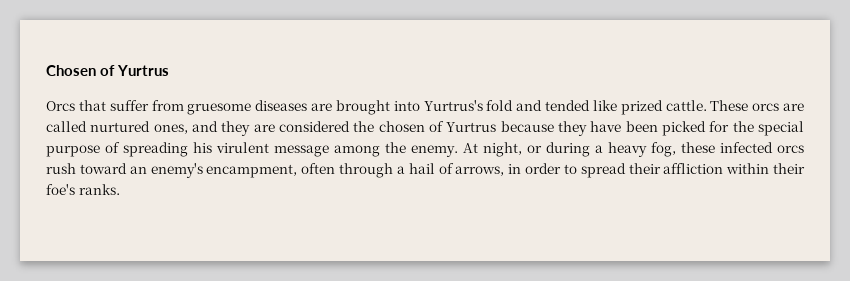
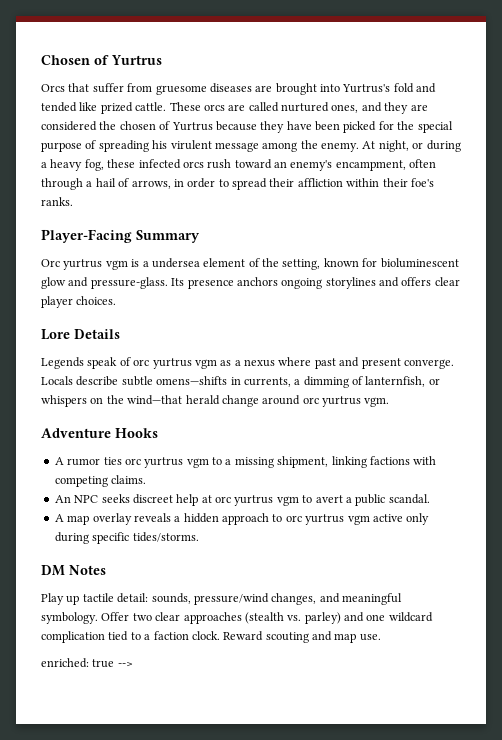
(120, 189) none -> [41,229,200,243] [41,258,459,270] [41,277,460,289] [41,296,117,308] [41,329,120,340] [41,357,454,369] [41,376,440,388] [41,395,390,407] [41,428,158,438] [54,456,437,468] [54,475,147,487] [54,494,430,506] [54,513,430,525] [54,532,199,544] [41,565,106,576] [41,593,402,605] [41,612,433,624] [41,631,381,643] [41,658,133,668] // Player-Facing Summary // Orc yurtrus vgm is a undersea element of the setting, known for bioluminescent glow and pressure-glass. Its presence anchors ongoing storylines and offers clear player choices. // Lore Details // Legends speak of orc yurtrus vgm as a nexus where past and present converge. Locals describe subtle omens—shifts in currents, a dimming of lanternfish, or whispers on the wind—that herald change around orc yurtrus vgm. // Adventure Hooks // A rumor ties orc yurtrus vgm to a missing shipment, linking factions with competing claims. // An NPC seeks discreet help at orc yurtrus vgm to avert a public scandal. // A map overlay reveals a hidden approach to orc yurtrus vgm active only during specific tides/storms. // DM Notes // Play up tactile detail: sounds, pressure/wind changes, and meaningful symbology. Offer two clear approaches (stealth vs. parley) and one wildcard complication tied to a faction clock. Reward scouting and map use. // enriched: true -->

